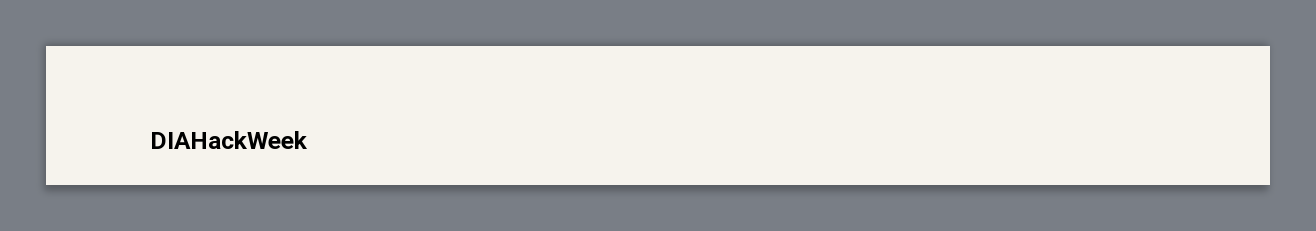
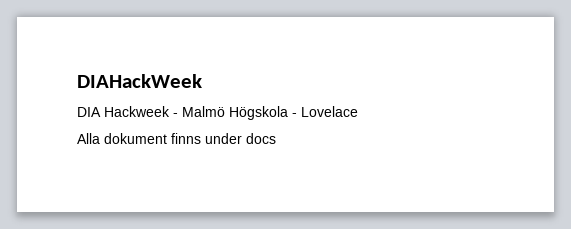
(308, 140) none -> [77,106,358,120] [77,133,276,144] // DIA Hackweek - Malmö Högskola - Lovelace // Alla dokument finns under docs

